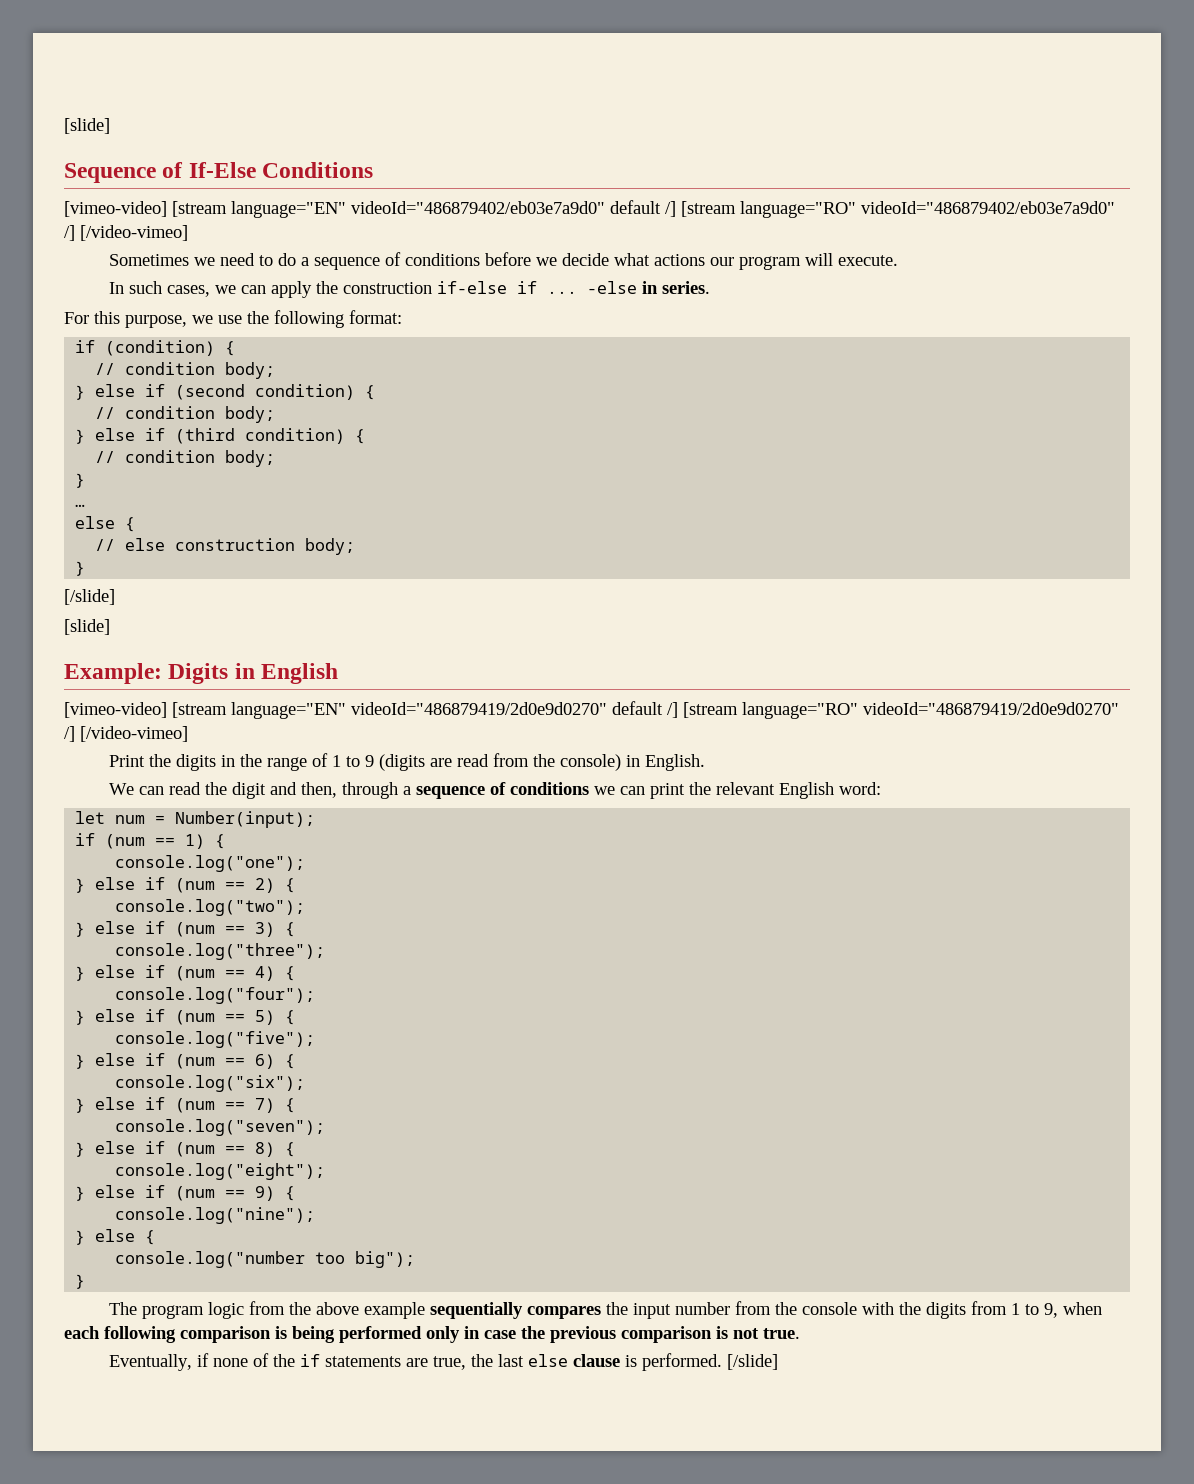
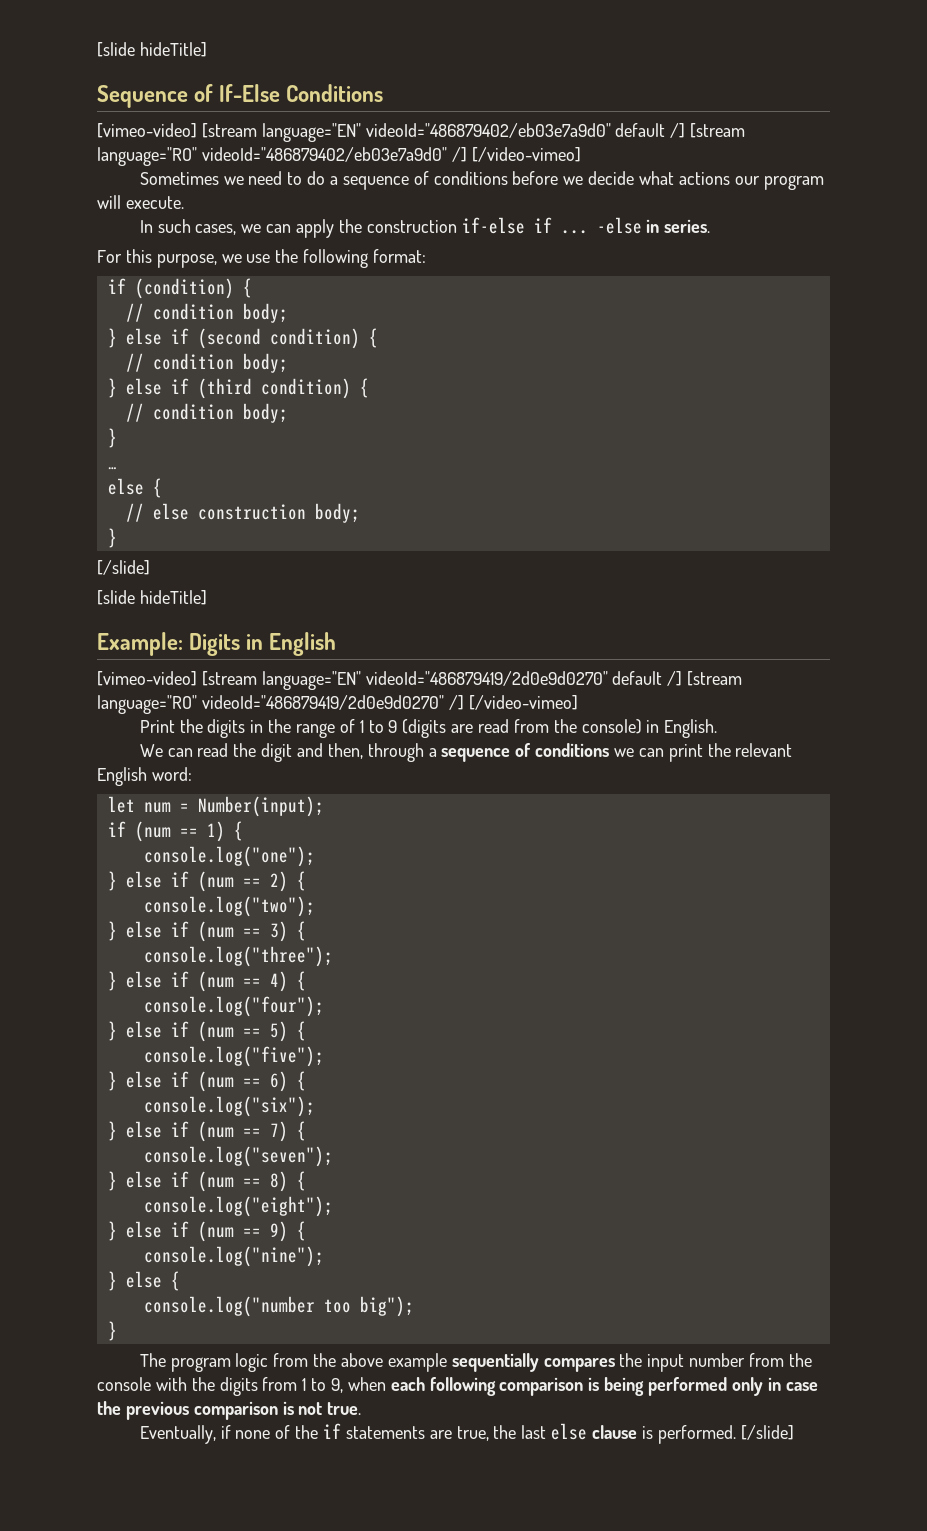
[64,118,110,134] [slide] -> [97,42,207,57] [slide hideTitle]
[64,619,110,635] [slide] -> [97,590,207,605] [slide hideTitle]

